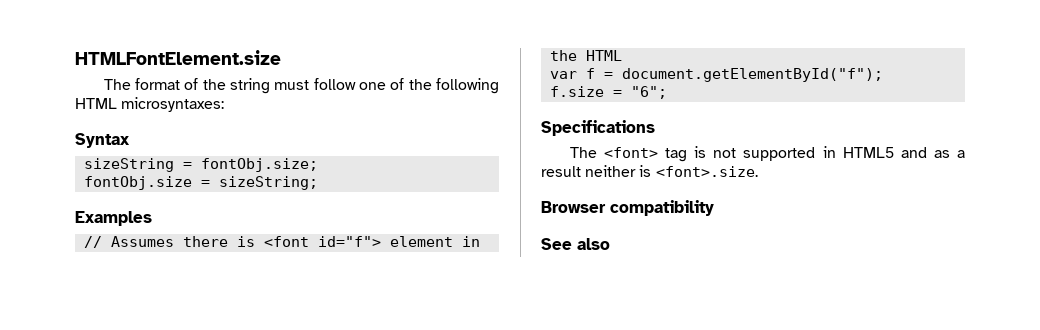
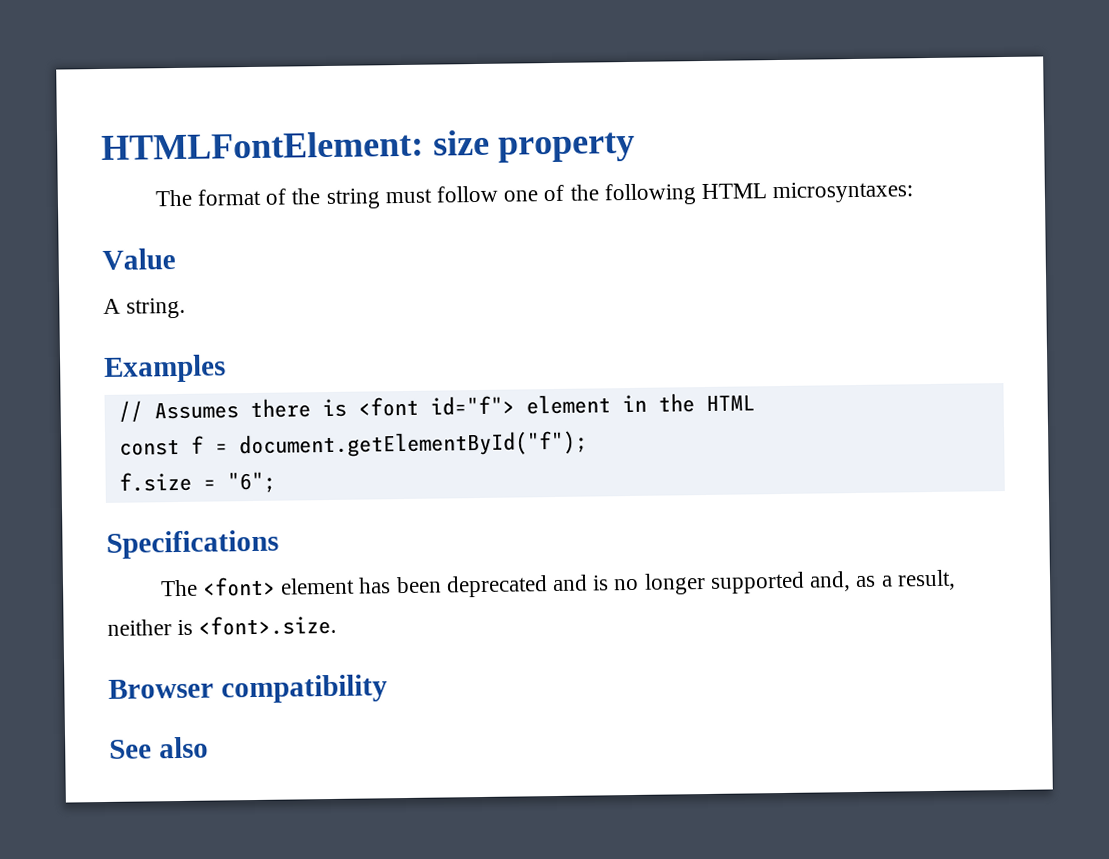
[75,50,281,65] HTMLFontElement.size -> [101,129,636,163] HTMLFontElement: size property
[75,133,130,148] [84,158,319,172] [84,176,319,190] Syntax // sizeString = fontObj.size; // fontObj.size = sizeString; -> [102,248,176,270] [103,297,187,319] Value // A string.
[550,71,578,79] var -> [118,438,180,456] const
[664,146,927,162] tag is not supported in HTML5 and -> [280,571,852,598] element has been deprecated and is no longer supported and,
[541,166,581,177] result -> [896,569,956,591] result,

